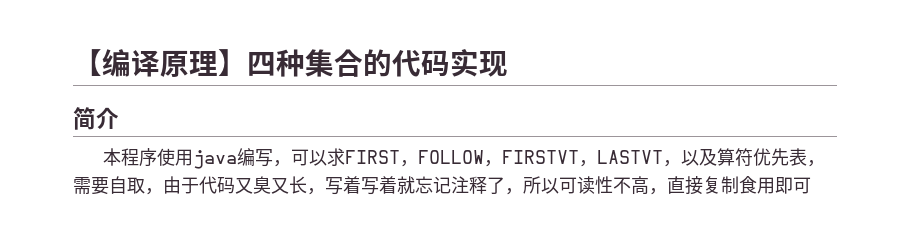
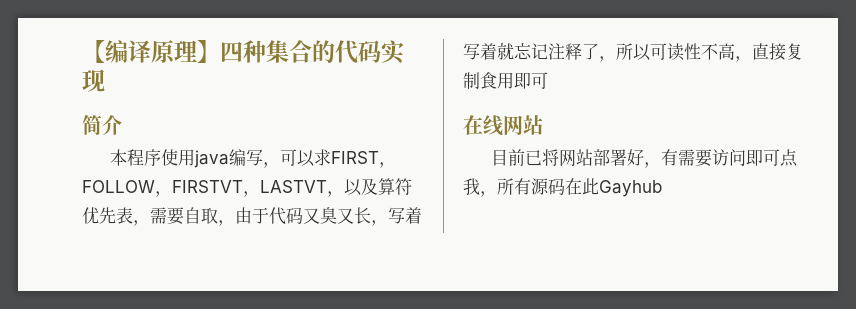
(811, 185) none -> [463,115,543,136] [490,149,798,168] [463,178,662,197] // 在线网站 // 目前已将网站部署好，有需要访问即可点我，所有源码在此Gayhub

